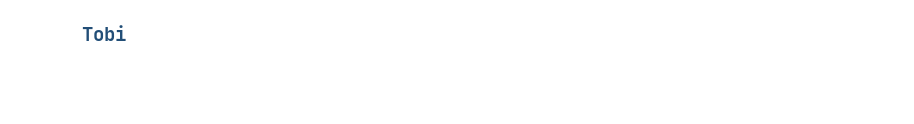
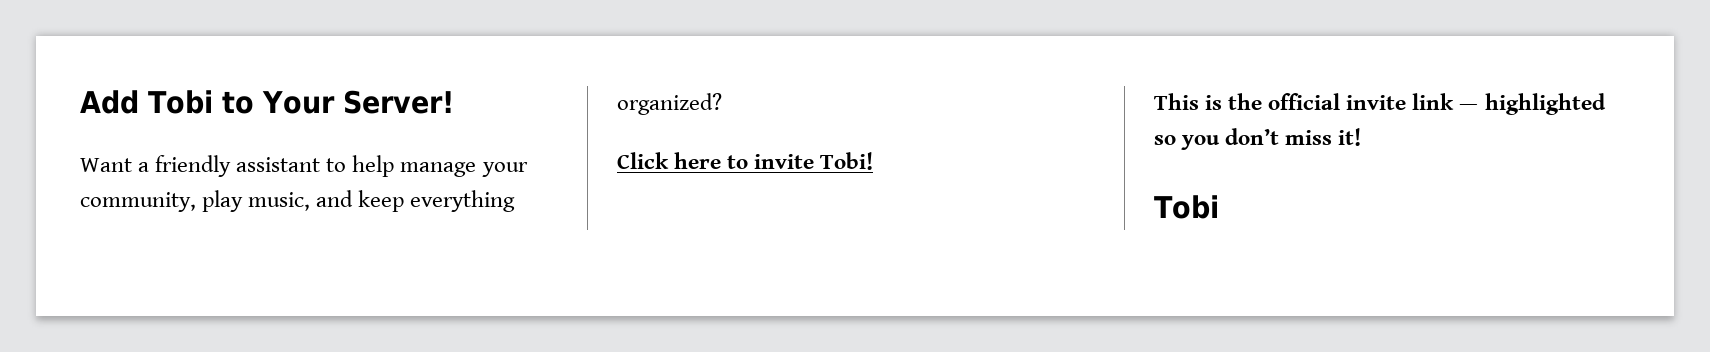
(82, 33) none -> [80,90,454,114] [80,155,528,177] [80,190,516,212] [617,93,722,115] [617,152,874,170] [1154,93,1606,115] [1154,128,1362,150] Add Tobi to Your Server! // Want a friendly assistant to help manage your community, play music, and keep everything organized? // Click here to invite Tobi! // This is the official invite link — highlighted so you don’t miss it! //

